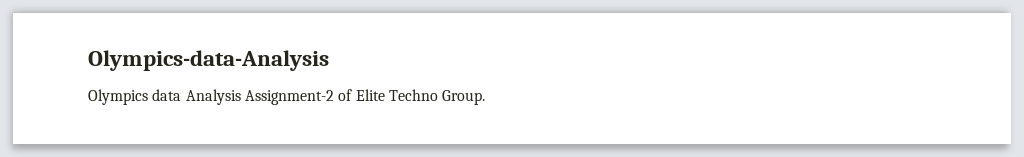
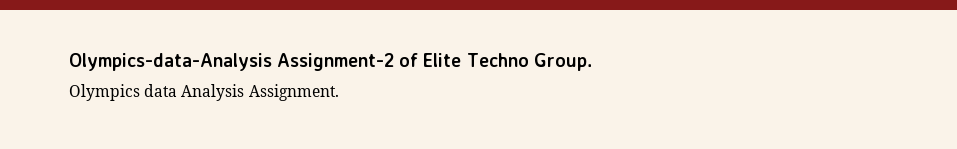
[88,89,241,105] // Olympics data Analysis -> (272, 62) none
(486, 97) none -> [69,84,339,101] // Olympics data Analysis Assignment.

